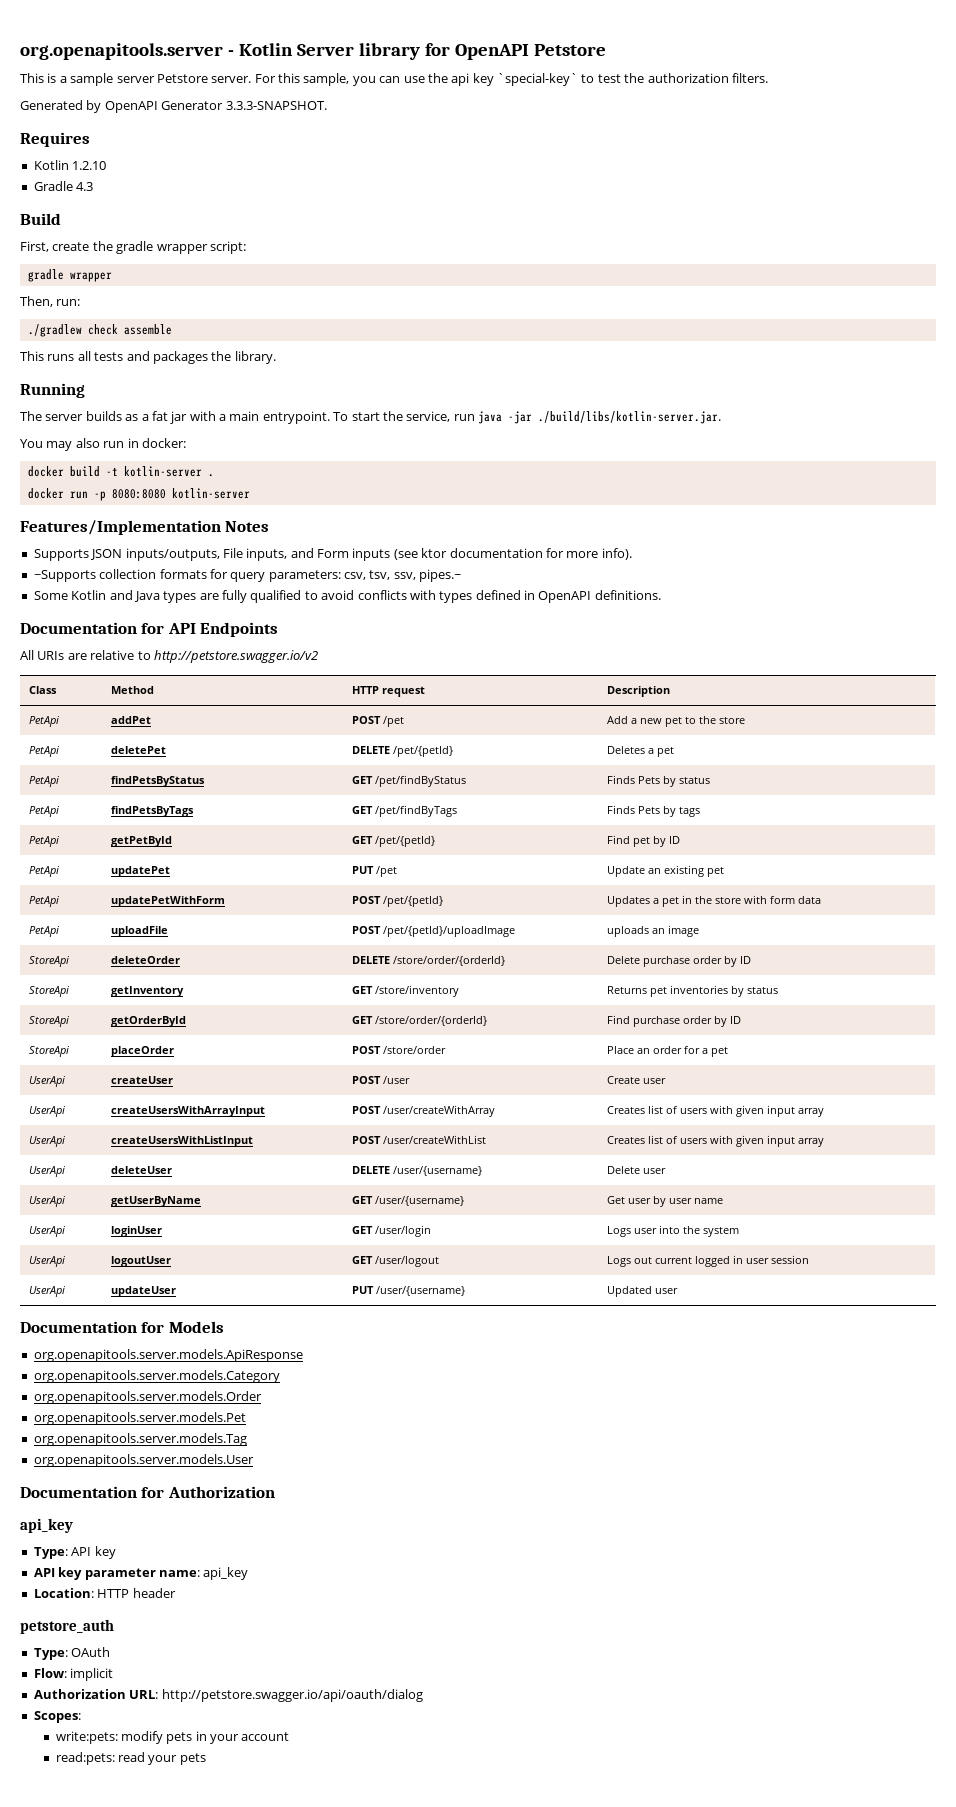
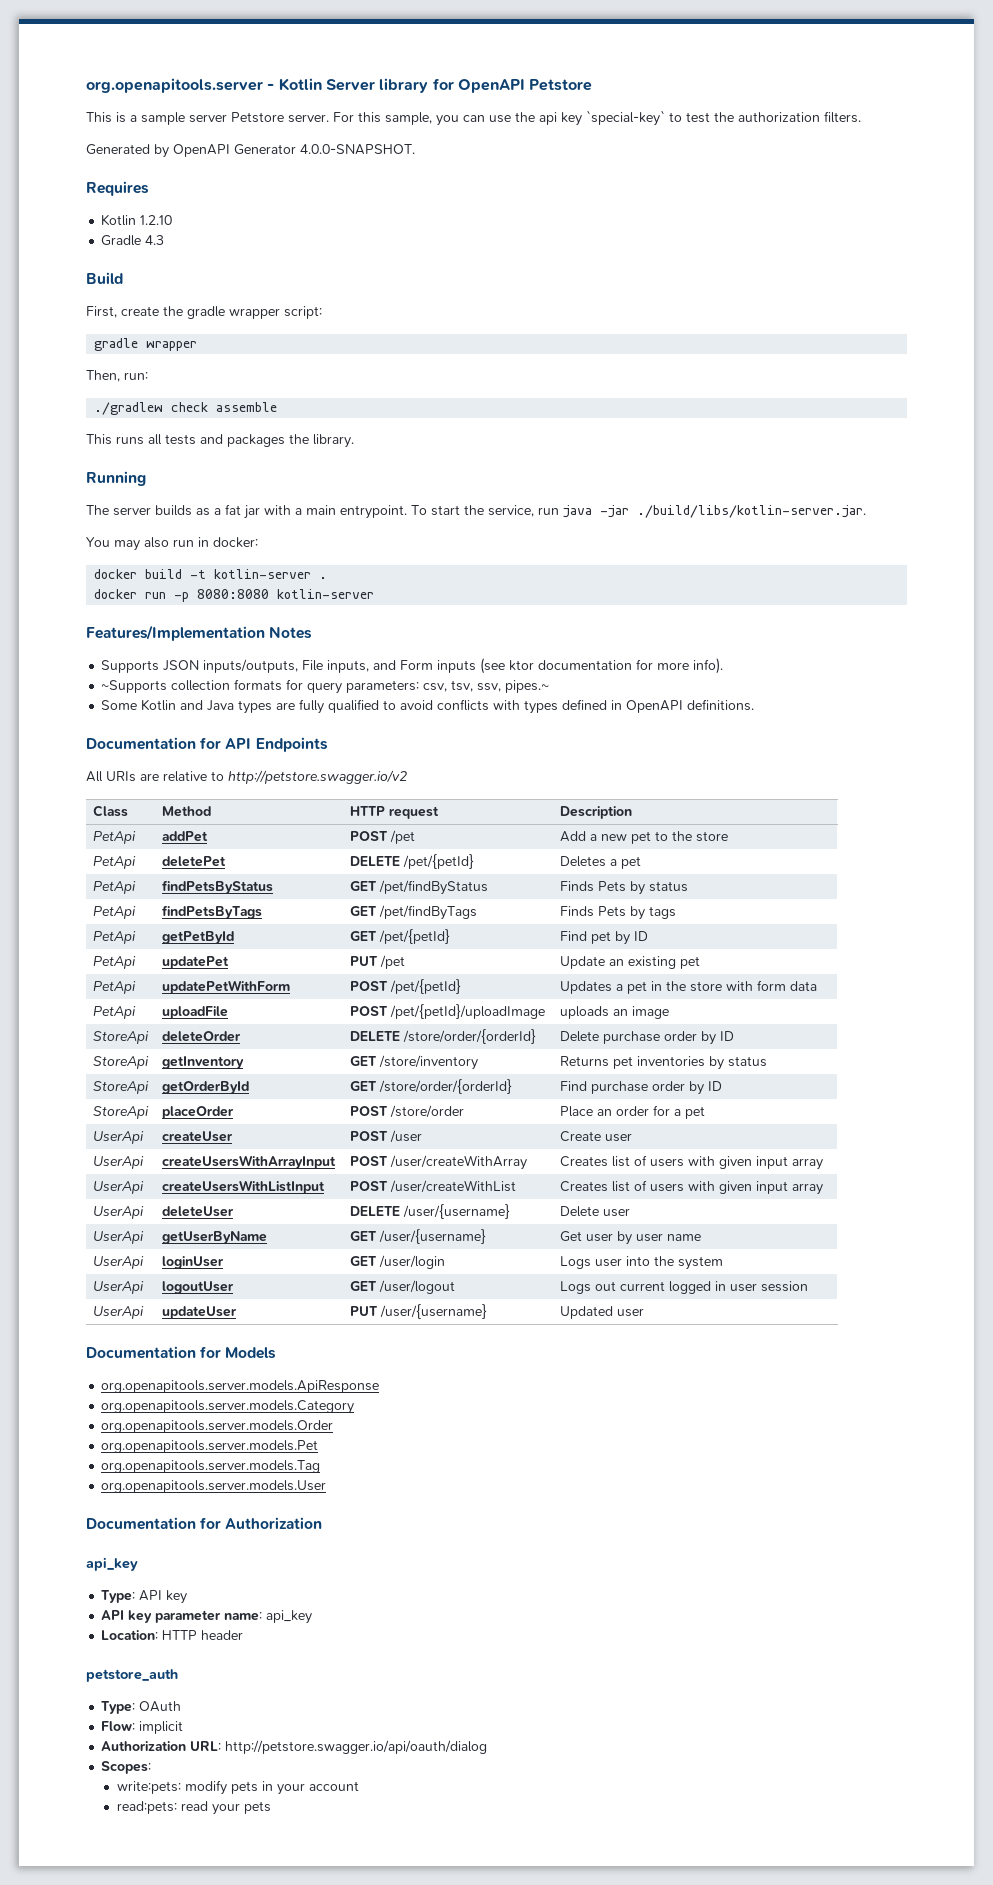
[225,101,327,110] 3.3.3-SNAPSHOT. -> [300,144,415,155] 4.0.0-SNAPSHOT.

